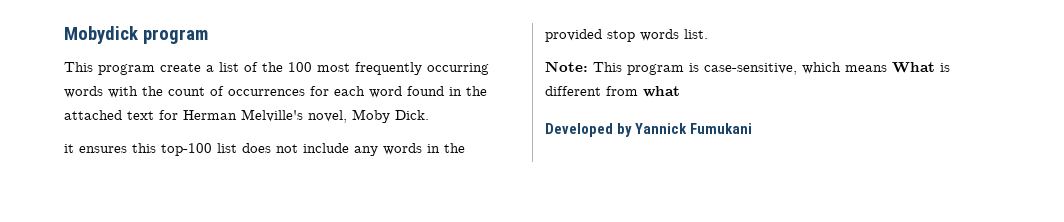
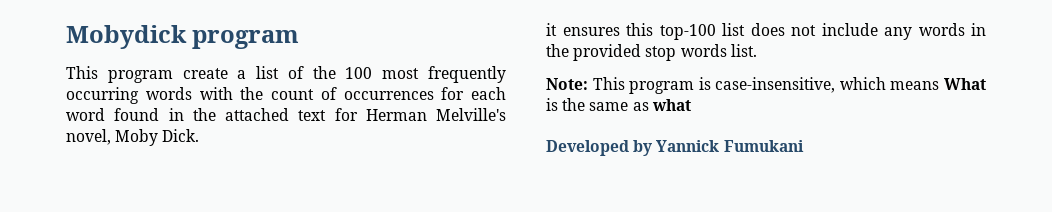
[704,63,797,75] case-sensitive, -> [715,77,836,93] case-insensitive,
[545,86,638,96] different from -> [562,98,649,111] the same as

